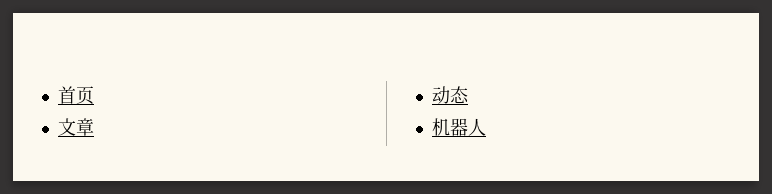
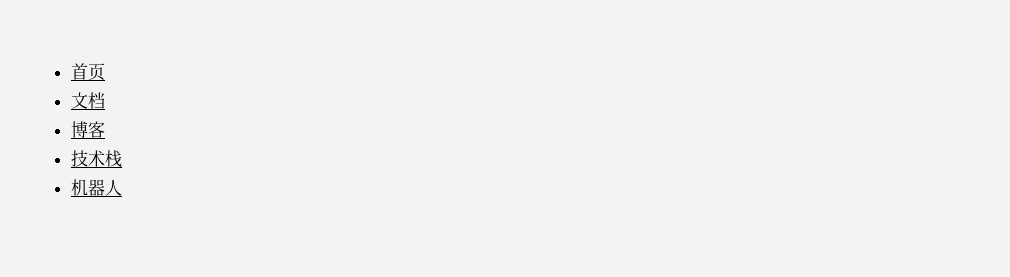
[75,118,94,136] [431,86,469,104] 章 // 动态 -> [87,92,105,109] [70,121,105,138] [70,150,122,167] 档 // 博客 // 技术栈

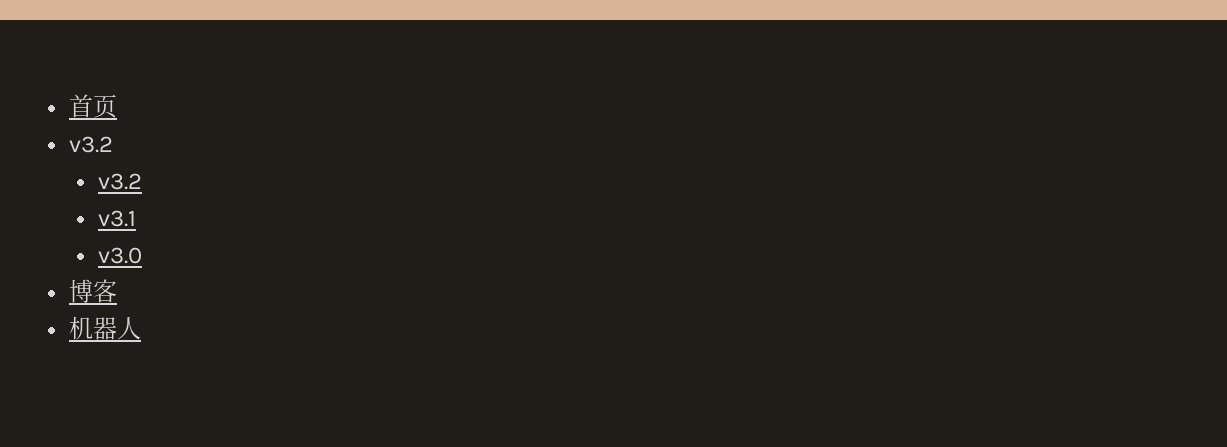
[70,92,105,109] 文档 -> [69,136,114,153] [98,173,143,190] [98,210,137,227] [98,247,143,264] v3.2 // v3.2 // v3.1 // v3.0
[70,150,122,167] // 技术栈 -> (118, 291) none

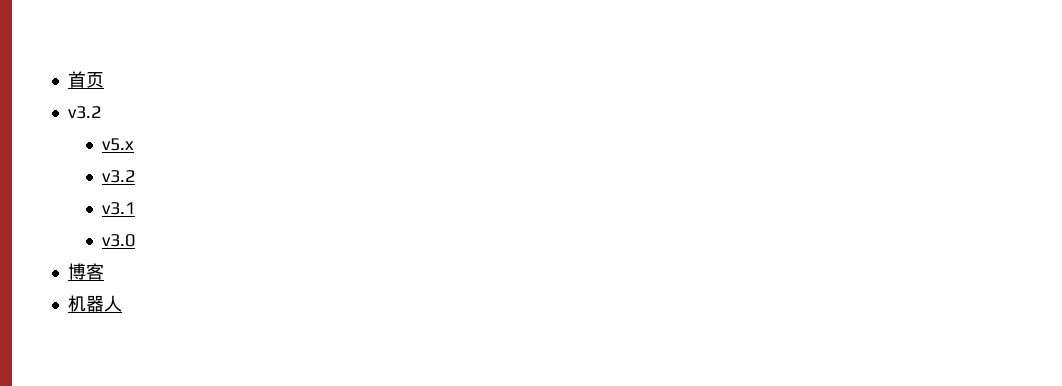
(114, 144) none -> [102,138,135,151] // v5.x

